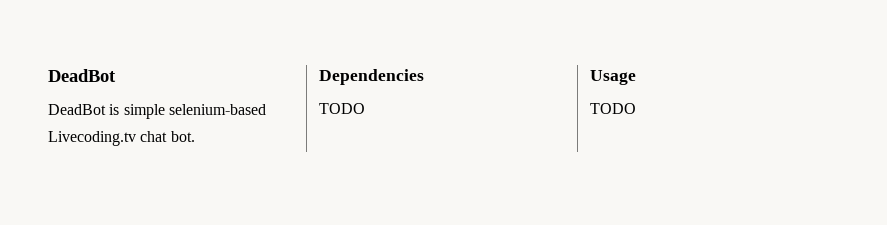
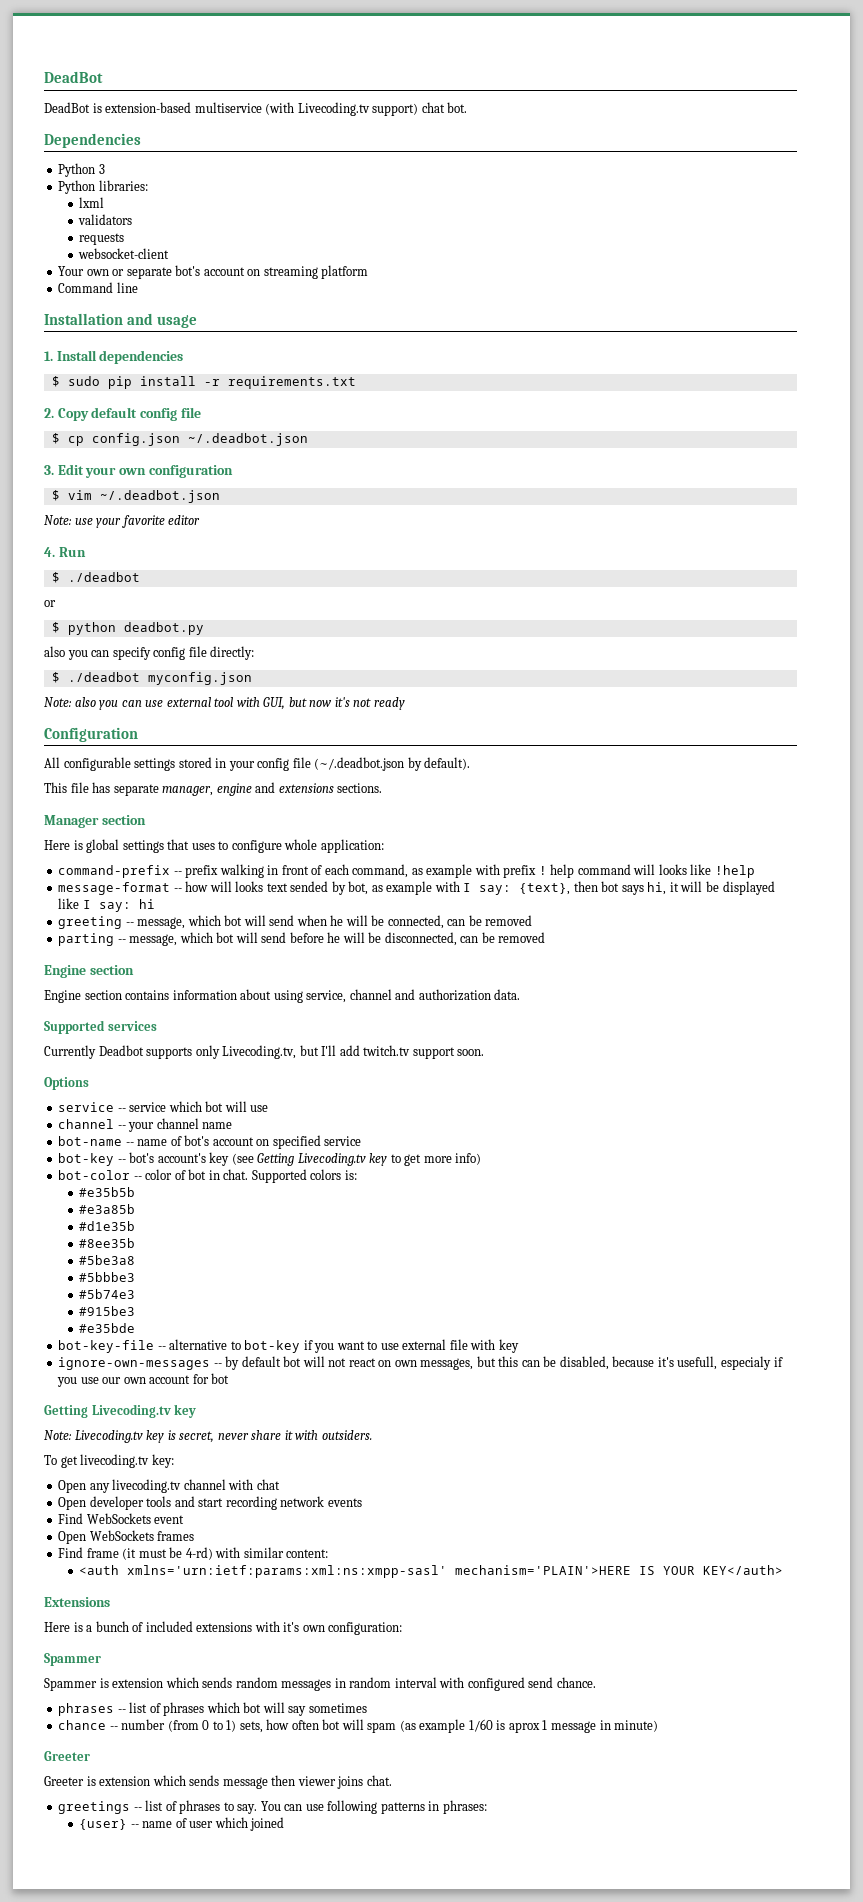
[123,104,266,119] [48,131,195,146] [319,69,424,85] [319,103,365,114] [590,70,636,85] [590,103,636,114] simple selenium-based Livecoding.tv chat bot. // Dependencies // TODO // Usage // TODO -> [105,102,468,116] [44,133,141,148] [58,163,105,177] [58,180,148,194] [79,197,105,208] [78,214,133,225] [79,233,125,245] [78,248,170,259] [58,265,369,279] [58,282,138,293] [44,313,197,328] [44,350,184,364] [51,376,356,389] [44,407,201,421] [51,433,308,446] [44,464,233,478] [51,490,220,503] [44,515,201,528] [44,547,86,557] [51,572,140,583] [44,600,56,607] [51,622,204,635] [44,646,255,660] [51,672,252,685] [44,697,405,710] [44,727,138,742] [44,757,471,771] [44,782,383,796] [44,815,146,828] [44,839,384,853] [58,864,755,878] [58,881,775,895] [58,898,155,912] [58,915,533,929] [58,932,546,946] [44,965,134,978] [44,989,521,1003] [44,1020,157,1034] [44,1045,485,1059] [44,1077,89,1090] [58,1101,269,1112] [58,1118,233,1132] [58,1135,362,1149] [58,1152,482,1166] [58,1169,357,1183] [79,1187,136,1197] [79,1204,136,1214] [79,1221,136,1231] [79,1238,136,1248] [79,1255,136,1265] [79,1272,136,1282] [79,1289,136,1299] [79,1306,136,1316] [79,1323,136,1333] [58,1339,519,1353] [58,1356,783,1370] [57,1373,230,1387] [44,1404,197,1418] [44,1430,372,1443] [44,1454,174,1468] [58,1479,280,1493] [58,1496,362,1510] [58,1513,185,1524] [58,1530,195,1544] [58,1547,329,1560] [79,1565,784,1578] [44,1597,110,1607] [44,1621,403,1635] [44,1653,101,1666] [44,1677,596,1691] [58,1702,367,1716] [58,1719,659,1733] [44,1751,90,1761] [44,1775,392,1789] [58,1800,487,1814] [79,1817,285,1831] extension-based multiservice (with Livecoding.tv support) chat bot. // Dependencies // Python 3 // Python libraries: // lxml // validators // requests // websocket-client // Your own or separate bot's account on streaming platform // Command line // Installation and usage // 1. Install dependencies // $ sudo pip install -r requirements.txt // 2. Copy default config file // $ cp config.json ~/.deadbot.json // 3. Edit your own configuration // $ vim ~/.deadbot.json // Note: use your favorite editor // 4. Run // $ ./deadbot // or // $ python deadbot.py // also you can specify config file directly: // $ ./deadbot myconfig.json // Note: also you can use external tool with GUI, but now it's not ready // Configuration // All configurable settings stored in your config file (~/.deadbot.json by default). // This file has separate manager, engine and extensions sections. // Manager section // Here is global settings that uses to configure whole application: // command-prefix -- prefix walking in front of each command, as example with prefix ! help command will looks like !help // message-format -- how will looks text sended by bot, as example with I say: {text}, then bot says hi, it will be displayed like I say: hi // greeting -- message, which bot will send when he will be connected, can be removed // parting -- message, which bot will send before he will be disconnected, can be removed // Engine section // Engine section contains information about using service, channel and authorization data. // Supported services // Currently Deadbot supports only Livecoding.tv, but I'll add twitch.tv support soon. // Options // service -- service which bot will use // channel -- your channel name // bot-name -- name of bot's account on specified service // bot-key -- bot's account's key (see Getting Livecoding.tv key to get more info) // bot-color -- color of bot in chat. Supported colors is: // #e35b5b // #e3a85b // #d1e35b // #8ee35b // #5be3a8 // #5bbbe3 // #5b74e3 // #915be3 // #e35bde // bot-key-file -- alternative to bot-key if you want to use external file with key // ignore-own-messages -- by default bot will not react on own messages, but this can be disabled, because it's usefull, especialy if you use our own account for bot // Getting Livecoding.tv key // Note: Livecoding.tv key is secret, never share it with outsiders. // To get livecoding.tv key: // Open any livecoding.tv channel with chat // Open developer tools and start recording network events // Find WebSockets event // Open WebSockets frames // Find frame (it must be 4-rd) with similar content: // <auth xmlns='urn:ietf:params:xml:ns:xmpp-sasl' mechanism='PLAIN'>HERE IS YOUR KEY</auth> // Extensions // Here is a bunch of included extensions with it's own configuration: // Spammer // Spammer is extension which sends random messages in random interval with configured send chance. // phrases -- list of phrases which bot will say sometimes // chance -- number (from 0 to 1) sets, how often bot will spam (as example 1/60 is aprox 1 message in minute) // Greeter // Greeter is extension which sends message then viewer joins chat. // greetings -- list of phrases to say. You can use following patterns in phrases: // {user} -- name of user which joined

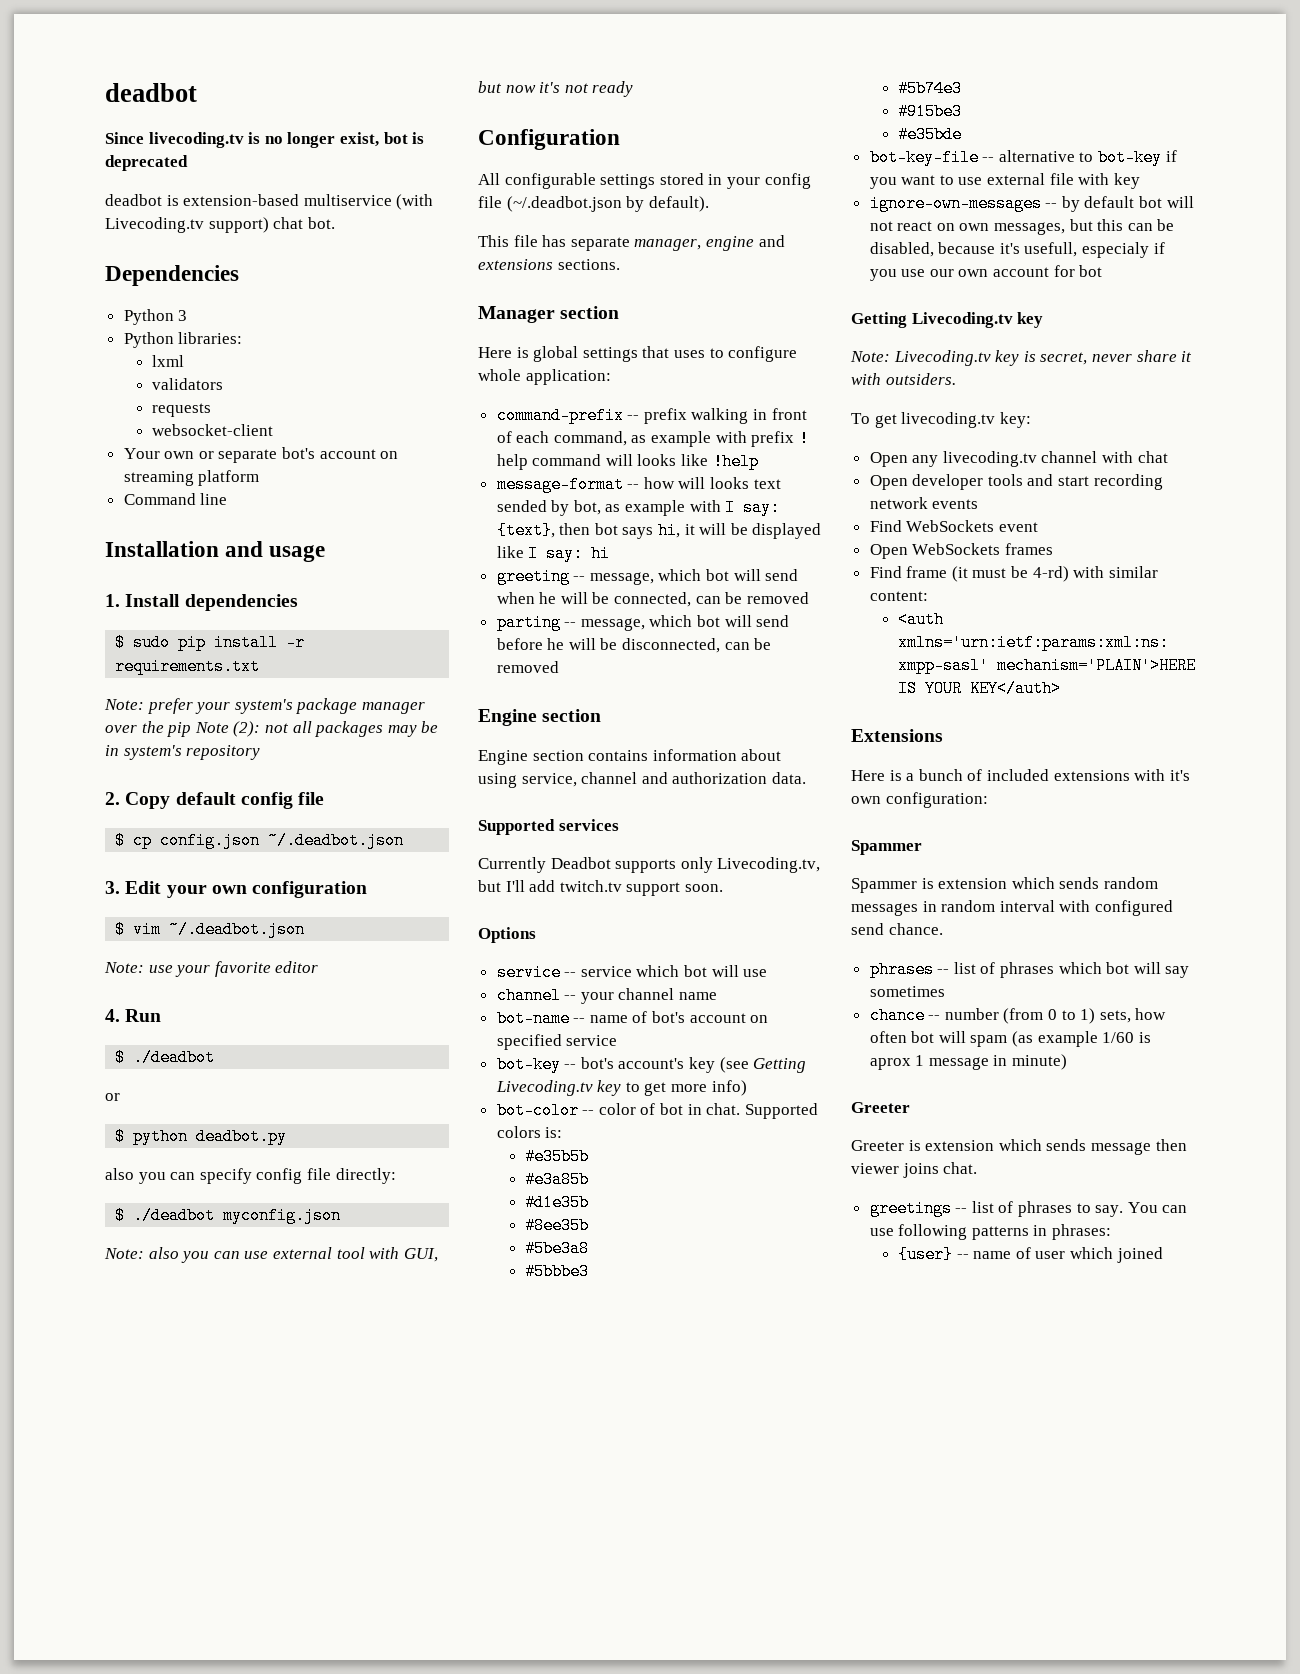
[44,71,103,83] [44,102,90,113] DeadBot // DeadBot -> [105,83,197,102] [105,132,425,148] [105,155,188,171] [105,194,162,206] deadbot // Since livecoding.tv is no longer exist, bot is deprecated // deadbot
(356, 382) none -> [104,698,425,714] [105,721,439,737] [105,745,261,760] // Note: prefer your system's package manager over the pip Note (2): not all packages may be in system's repository

